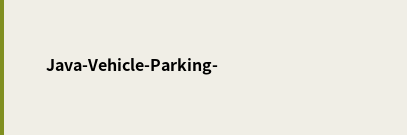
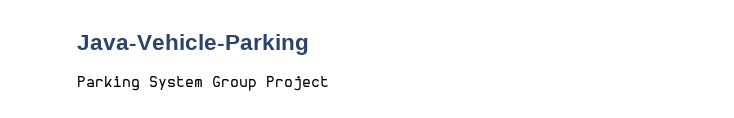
[46,58,218,75] Java-Vehicle-Parking- -> [77,34,309,55] [77,76,329,91] Java-Vehicle-Parking // Parking System Group Project

